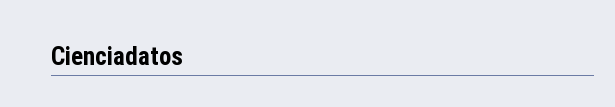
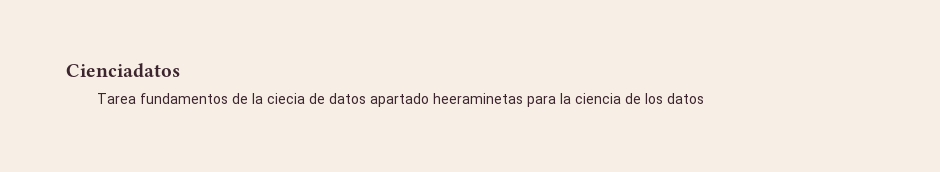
(183, 55) none -> [96,93,704,107] // Tarea fundamentos de la ciecia de datos apartado heeraminetas para la ciencia de los datos

